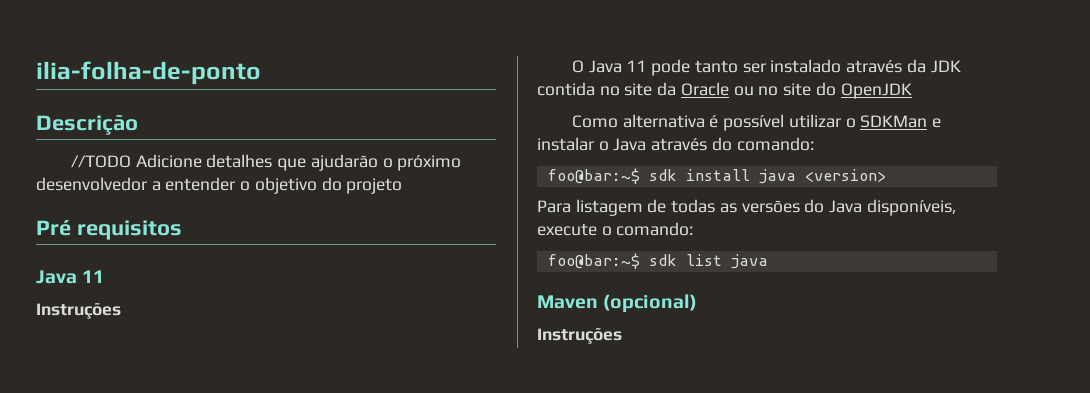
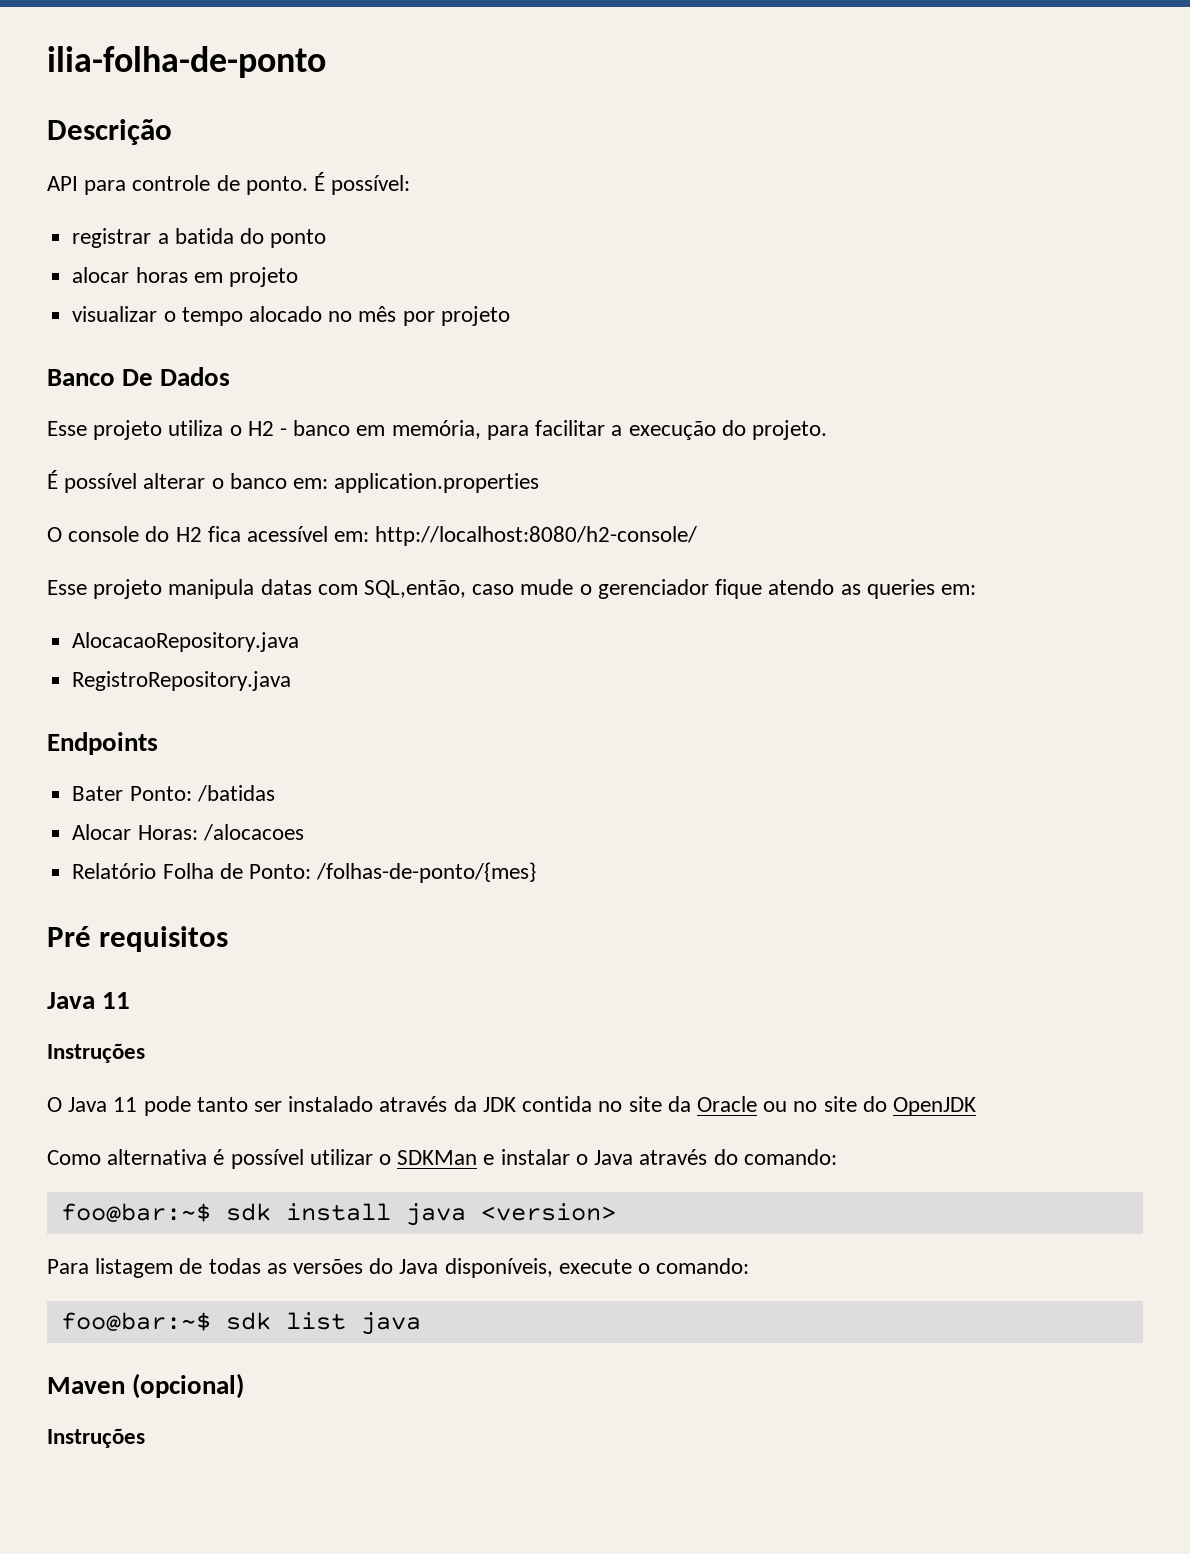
[70,154,462,171] [36,177,403,194] //TODO Adicione detalhes que ajudarão o próximo desenvolvedor a entender o objetivo do projeto -> [47,172,411,195] [72,228,327,248] [72,267,298,287] [72,306,510,326] [47,367,231,386] [47,420,827,440] [47,470,540,493] [47,526,698,546] [47,579,976,599] [72,632,300,652] [72,671,292,691] [47,732,158,755] [72,785,275,802] [72,824,304,841] [72,862,537,883] API para controle de ponto. É possível: // registrar a batida do ponto // alocar horas em projeto // visualizar o tempo alocado no mês por projeto // Banco De Dados // Esse projeto utiliza o H2 - banco em memória, para facilitar a execução do projeto. // É possível alterar o banco em: application.properties // O console do H2 fica acessível em: http://localhost:8080/h2-console/ // Esse projeto manipula datas com SQL,então, caso mude o gerenciador fique atendo as queries em: // AlocacaoRepository.java // RegistroRepository.java // Endpoints // Bater Ponto: /batidas // Alocar Horas: /alocacoes // Relatório Folha de Ponto: /folhas-de-ponto/{mes}

